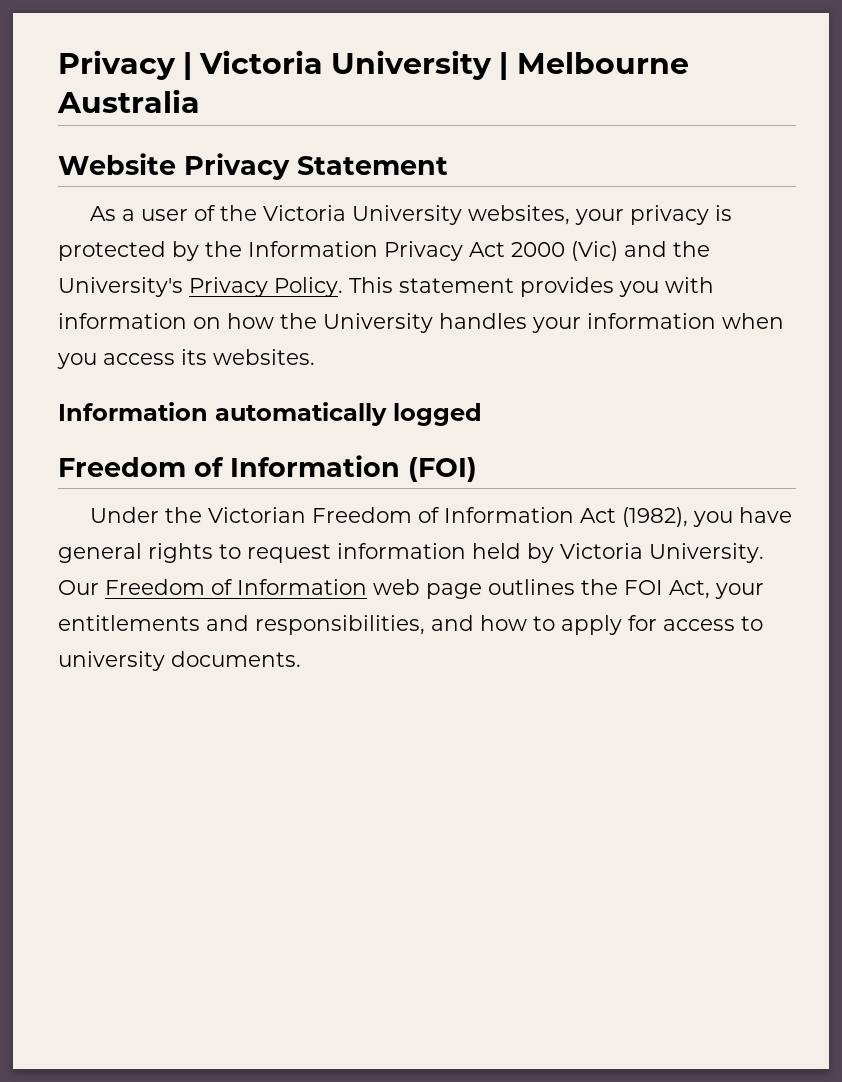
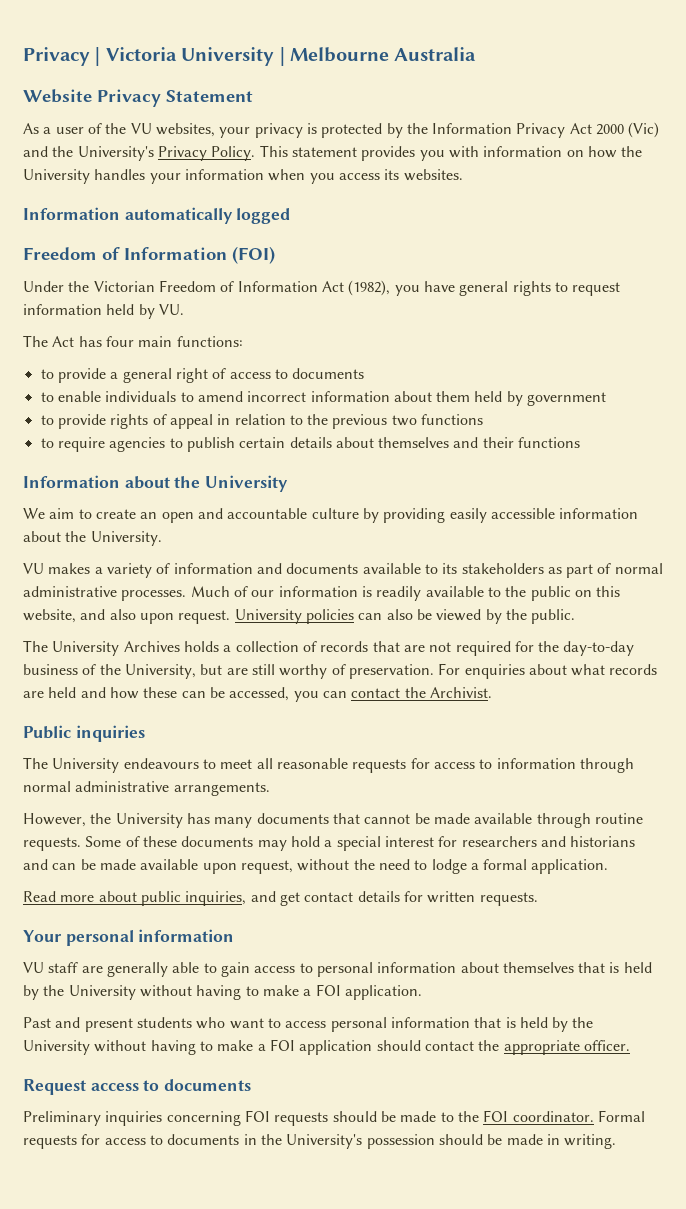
[262,205,462,225] Victoria University -> [130,123,152,134] VU
[560,543,764,563] [58,579,764,599] [58,615,763,635] [58,651,301,671] Victoria University. Our Freedom of Information web page outlines the FOI Act, your entitlements and responsibilities, and how to apply for access to university documents. -> [158,304,184,315] [23,335,243,347] [40,368,365,383] [40,391,607,406] [40,414,484,429] [40,437,581,452] [23,475,289,492] [23,508,639,523] [23,531,162,546] [23,563,663,578] [23,586,621,601] [23,609,576,624] [23,640,635,656] [23,663,658,679] [23,687,492,702] [23,725,145,742] [23,757,634,773] [23,781,270,796] [23,813,643,828] [23,836,636,851] [23,859,609,874] [23,891,538,906] [23,929,235,946] [23,962,652,977] [23,984,422,1000] [23,1017,594,1032] [23,1039,630,1055] [23,1079,252,1095] [23,1110,645,1126] [23,1134,617,1149] VU. // The Act has four main functions: // to provide a general right of access to documents // to enable individuals to amend incorrect information about them held by government // to provide rights of appeal in relation to the previous two functions // to require agencies to publish certain details about themselves and their functions // Information about the University // We aim to create an open and accountable culture by providing easily accessible information about the University. // VU makes a variety of information and documents available to its stakeholders as part of normal administrative processes. Much of our information is readily available to the public on this website, and also upon request. University policies can also be viewed by the public. // The University Archives holds a collection of records that are not required for the day-to-day business of the University, but are still worthy of preservation. For enquiries about what records are held and how these can be accessed, you can contact the Archivist. // Public inquiries // The University endeavours to meet all reasonable requests for access to information through normal administrative arrangements. // However, the University has many documents that cannot be made available through routine requests. Some of these documents may hold a special interest for researchers and historians and can be made available upon request, without the need to lodge a formal application. // Read more about public inquiries, and get contact details for written requests. // Your personal information // VU staff are generally able to gain access to personal information about themselves that is held by the University without having to make a FOI application. // Past and present students who want to access personal information that is held by the University without having to make a FOI application should contact the appropriate officer. // Request access to documents // Preliminary inquiries concerning FOI requests should be made to the FOI coordinator. Formal requests for access to documents in the University's possession should be made in writing.

